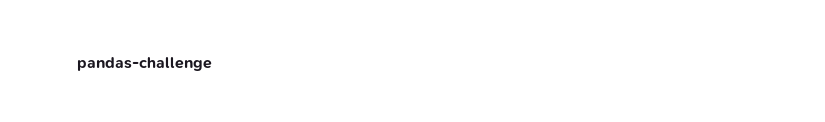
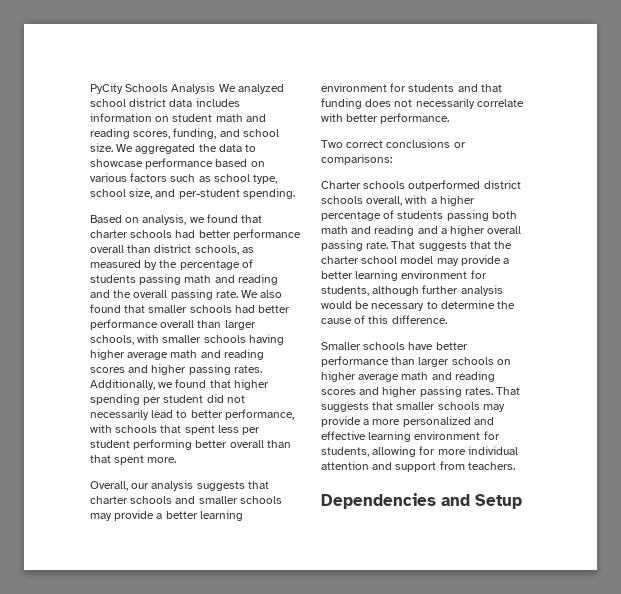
[77,57,212,71] pandas-challenge -> [90,83,284,94] [90,98,240,107] [90,113,266,122] [90,128,279,139] [90,143,257,154] [90,158,265,169] [90,173,278,184] [90,188,295,199] [90,214,263,225] [90,229,301,240] [90,244,254,255] [90,259,253,270] [90,274,278,285] [90,289,283,300] [90,304,291,313] [90,319,256,330] [90,334,284,345] [90,349,264,360] [90,364,262,375] [90,379,269,390] [90,394,245,405] [90,409,294,420] [90,424,261,435] [90,439,291,450] [90,455,177,465] [90,480,269,491] [90,496,282,504] [90,510,243,521] [321,83,502,92] [321,98,524,109] [321,113,450,124] [321,139,466,148] [321,154,392,165] [321,180,521,191] [321,195,475,206] [321,210,517,221] [321,225,522,236] [321,240,513,251] [321,255,510,266] [321,270,487,281] [321,285,503,296] [321,300,516,311] [321,315,447,324] [321,342,468,350] [321,356,511,367] [321,371,495,382] [321,386,521,397] [321,402,505,412] [321,416,494,427] [321,431,500,442] [321,446,518,457] [321,461,515,472] [321,493,522,509] PyCity Schools Analysis We analyzed school district data includes information on student math and reading scores, funding, and school size. We aggregated the data to showcase performance based on various factors such as school type, school size, and per-student spending. // Based on analysis, we found that charter schools had better performance overall than district schools, as measured by the percentage of students passing math and reading and the overall passing rate. We also found that smaller schools had better performance overall than larger schools, with smaller schools having higher average math and reading scores and higher passing rates. Additionally, we found that higher spending per student did not necessarily lead to better performance, with schools that spent less per student performing better overall than that spent more. // Overall, our analysis suggests that charter schools and smaller schools may provide a better learning environment for students and that funding does not necessarily correlate with better performance. // Two correct conclusions or comparisons: // Charter schools outperformed district schools overall, with a higher percentage of students passing both math and reading and a higher overall passing rate. That suggests that the charter school model may provide a better learning environment for students, although further analysis would be necessary to determine the cause of this difference. // Smaller schools have better performance than larger schools on higher average math and reading scores and higher passing rates. That suggests that smaller schools may provide a more personalized and effective learning environment for students, allowing for more individual attention and support from teachers. // Dependencies and Setup

